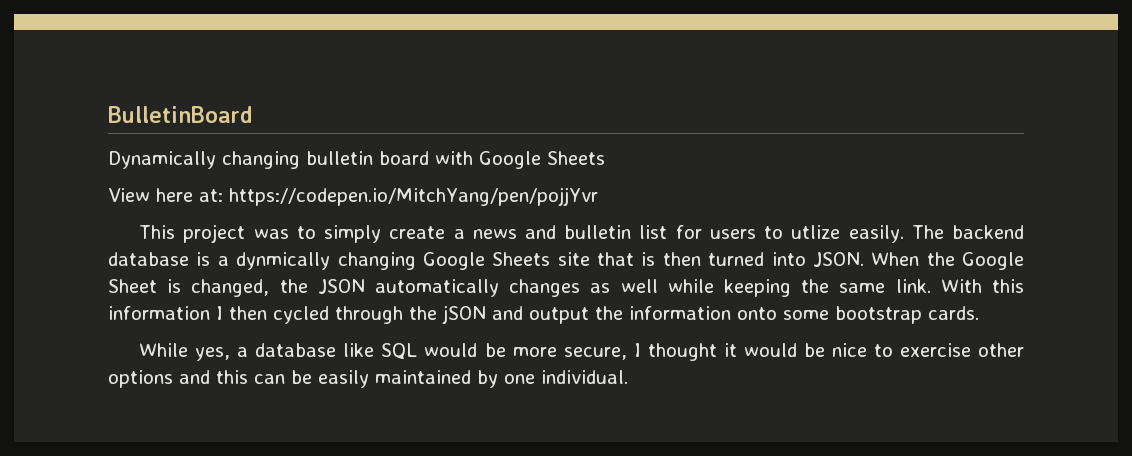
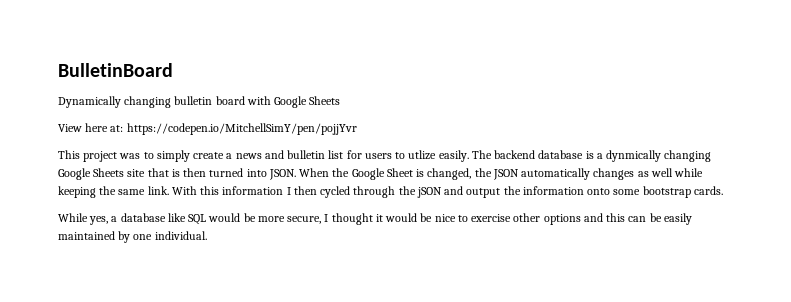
[229,187,598,206] https://codepen.io/MitchYang/pen/pojjYvr -> [126,123,357,135] https://codepen.io/MitchellSimY/pen/pojjYvr

